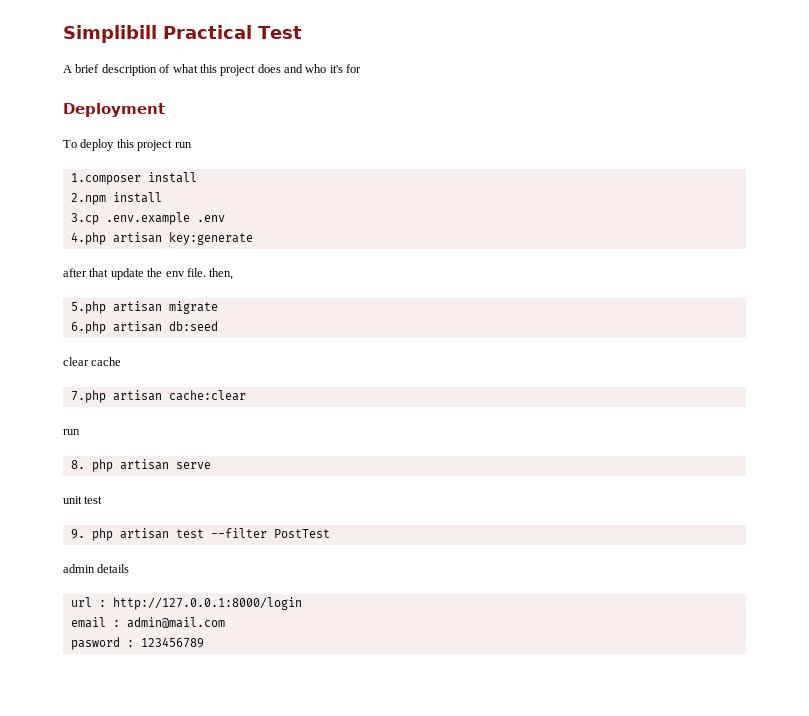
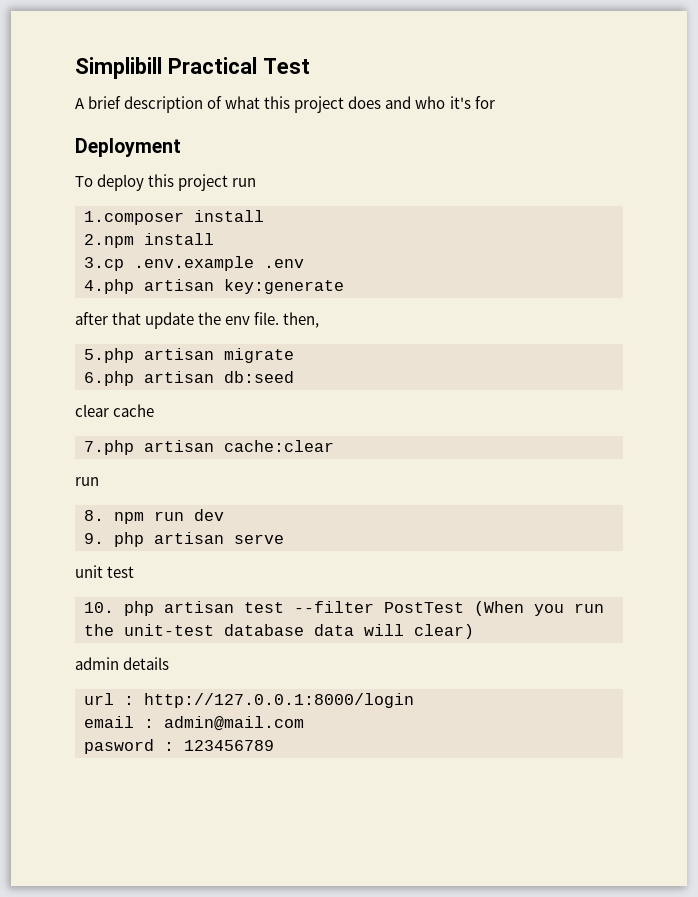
(85, 464) none -> [114,509,224,524] [84,533,104,544] npm run dev // 9.
[70,529,85,539] 9. -> [84,602,114,613] 10.
(330, 533) none -> [474,601,604,616] [84,624,474,639] (When you run the unit-test database data will clear)

